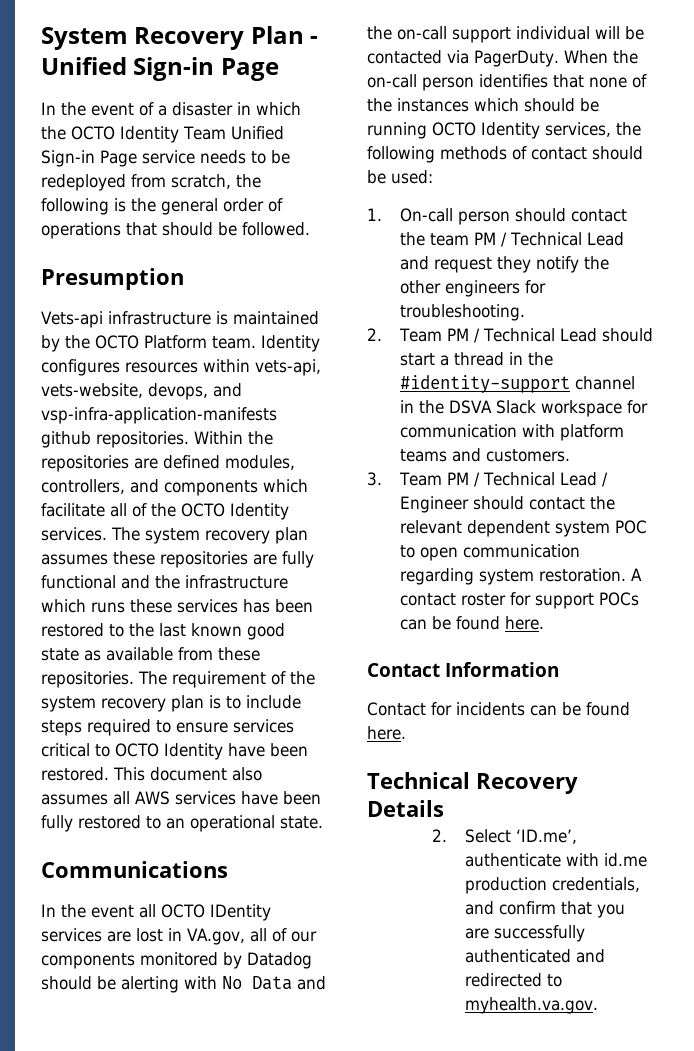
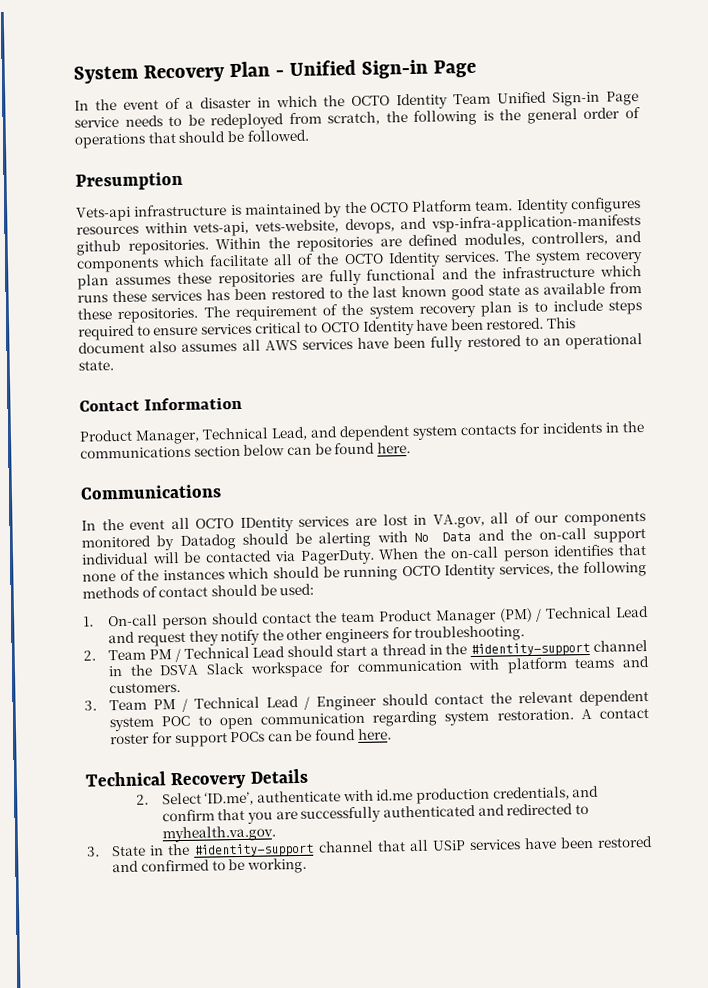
(323, 822) none -> [79,396,243,412] [79,421,644,445] [80,442,411,459] // Contact Information // Product Manager, Technical Lead, and dependent system contacts for incidents in the communications section below can be found here.
[473,232,496,245] PM -> [378,607,533,625] Product Manager (PM)
[367,662,560,677] [367,702,630,716] [367,726,406,740] // Contact Information // Contact for incidents can be found here. -> (392, 734) none
(598, 1005) none -> [86,835,653,858] [112,857,307,874] // 3. State in the #identity-support channel that all USiP services have been restored and confirmed to be working.

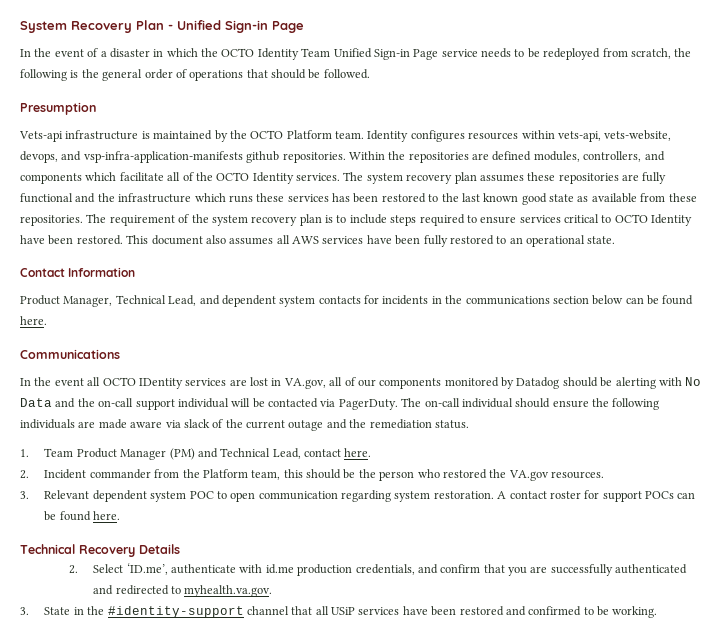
[378,543,648,562] [82,561,647,582] [82,583,315,599] [83,605,649,630] [108,625,526,647] [83,639,649,663] [108,655,650,678] [109,681,182,694] [84,691,574,712] When the on-call person identifies that none of the instances which should be running OCTO Identity services, the following methods of contact should be used: // 1. On-call person should contact the team Product Manager (PM) / Technical Lead and request they notify the other engineers for troubleshooting. // 2. Team PM / Technical Lead should start a thread in the #identity-support channel in the DSVA Slack workspace for communication with platform teams and customers. // 3. Team PM / Technical Lead / Engineer should contact the relevant -> [401,398,660,410] [20,419,469,431] [20,448,372,460] [20,469,605,481] [20,490,90,499] The on-call individual should ensure the following individuals are made aware via slack of the current outage and the remediation status. // 1. Team Product Manager (PM) and Technical Lead, contact here. // 2. Incident commander from the Platform team, this should be the person who restored the VA.gov resources. // 3. Relevant

